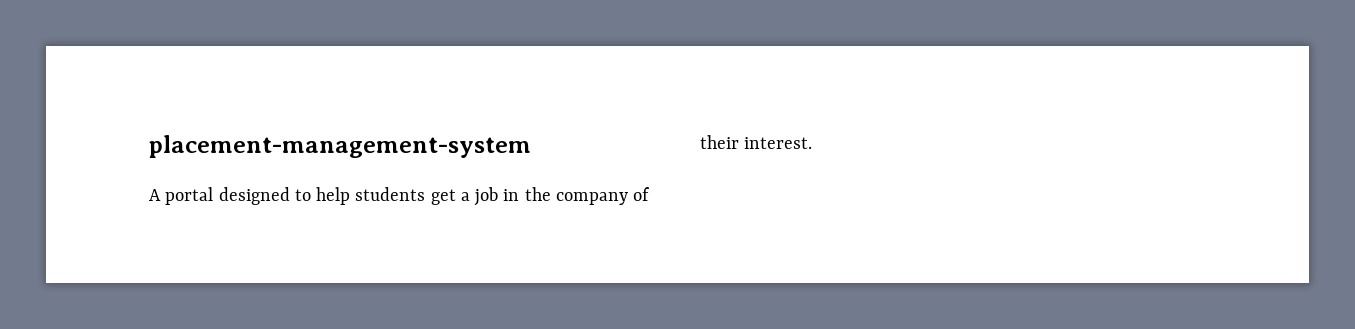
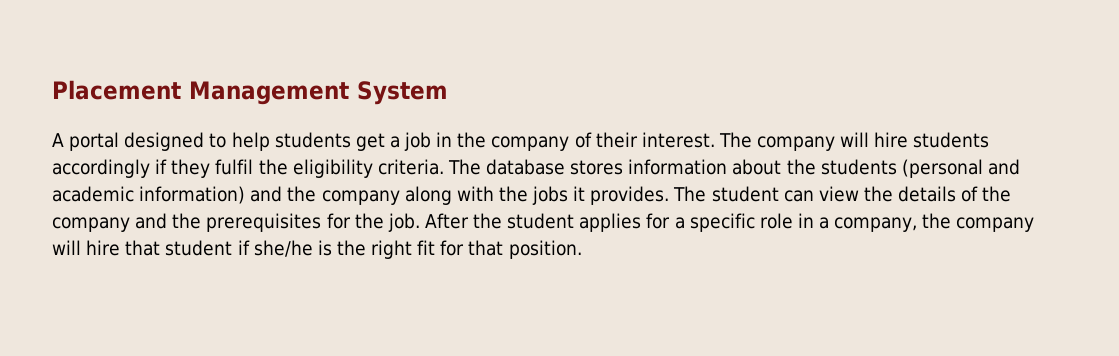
[149,135,531,158] placement-management-system -> [52,80,448,105] Placement Management System
(813, 143) none -> [718,132,990,151] [52,159,1020,178] [52,186,1012,205] [52,213,1035,232] [52,240,582,259] The company will hire students accordingly if they fulfil the eligibility criteria. The database stores information about the students (personal and academic information) and the company along with the jobs it provides. The student can view the details of the company and the prerequisites for the job. After the student applies for a specific role in a company, the company will hire that student if she/he is the right fit for that position.

